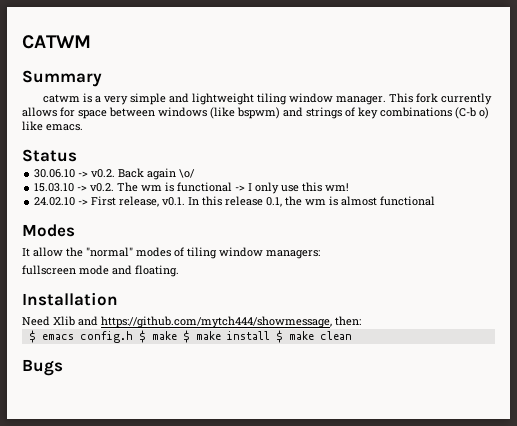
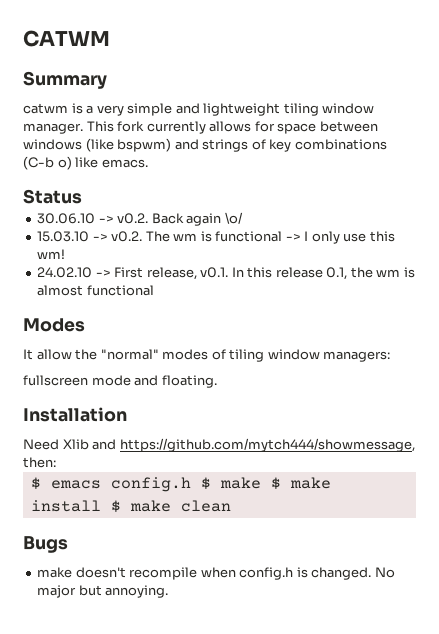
(63, 367) none -> [37,567,395,580] [37,585,169,598] // make doesn't recompile when config.h is changed. No major but annoying.

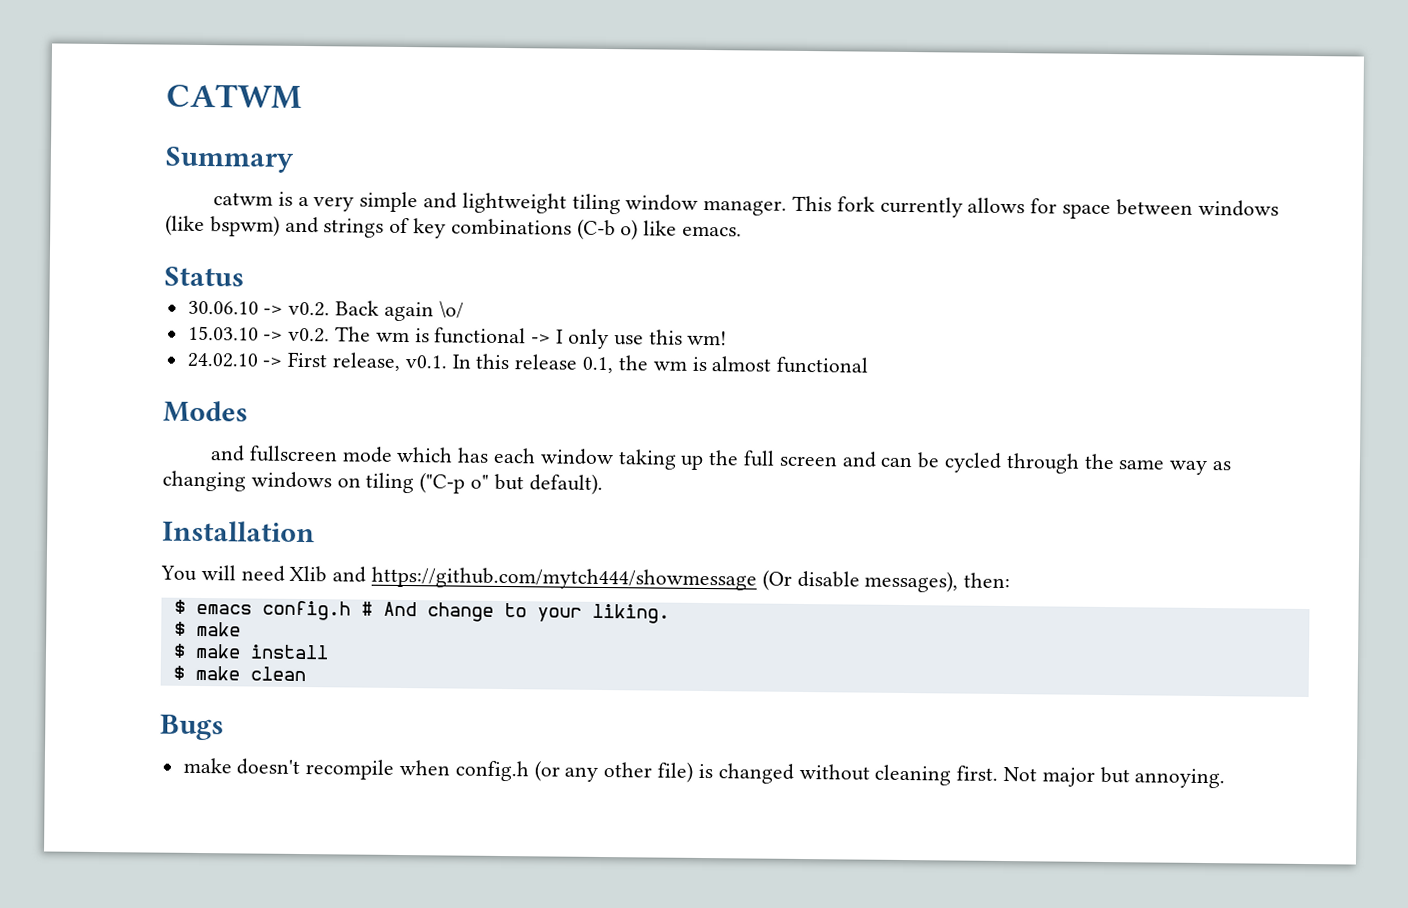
[23,349,391,362] [23,375,217,388] [23,407,127,422] [23,438,415,452] [23,457,56,468] [30,477,261,492] It allow the "normal" modes of tiling window managers: // fullscreen mode and floating. // Installation // Need Xlib and https://github.com/mytch444/showmessage, then: // $ emacs config.h $ make -> [209,445,1231,476] [162,470,603,495] [162,520,315,543] [160,565,1011,593] [173,599,670,624] [173,621,241,637] and fullscreen mode which has each window taking up the full screen and can be cycled through the same way as changing windows on tiling ("C-p o" but default). // Installation // You will need Xlib and https://github.com/mytch444/showmessage (Or disable messages), then: // $ emacs config.h # And change to your liking. // $ make //
(101, 506) none -> (329, 652) //
[296,567,395,580] is changed. No -> [533,760,1037,786] (or any other file) is changed without cleaning first. Not

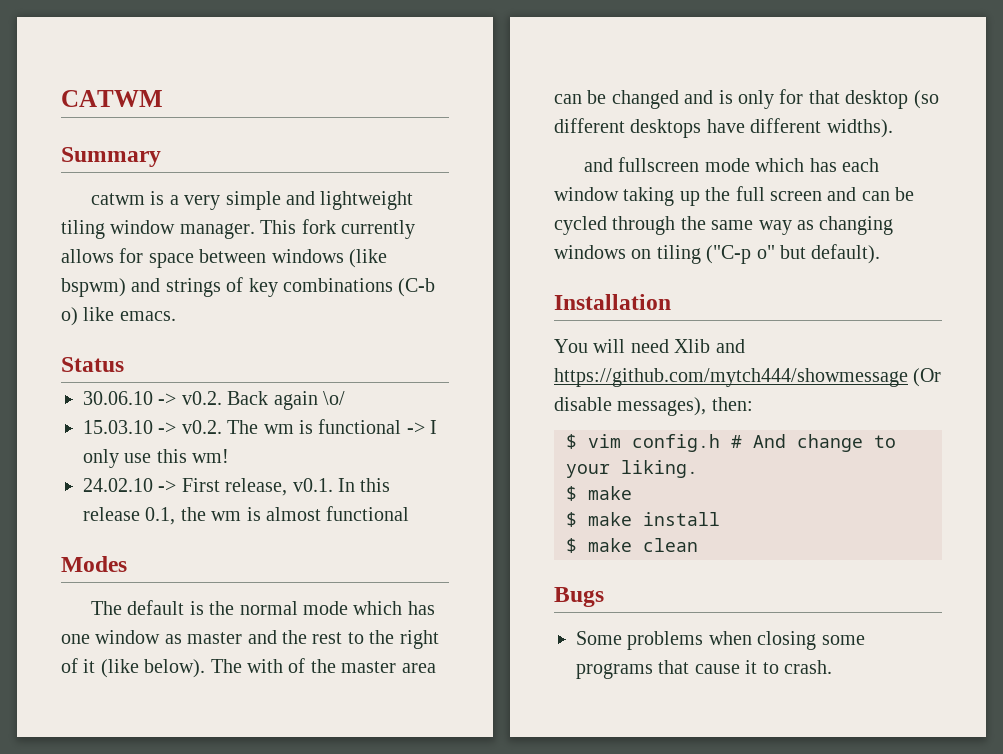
(248, 411) none -> [91,600,435,615] [61,630,439,649] [61,658,436,678] [554,89,939,109] [554,118,893,138] // The default is the normal mode which has one window as master and the rest to the right of it (like below). The with of the master area can be changed and is only for that desktop (so different desktops have different widths).
[195,603,252,615] emacs -> [588,434,621,448] vim
[182,757,1226,789] make doesn't recompile when config.h (or any other file) is changed without cleaning first. Not major but annoying. -> [576,631,865,650] [576,660,832,679] Some problems when closing some programs that cause it to crash.

